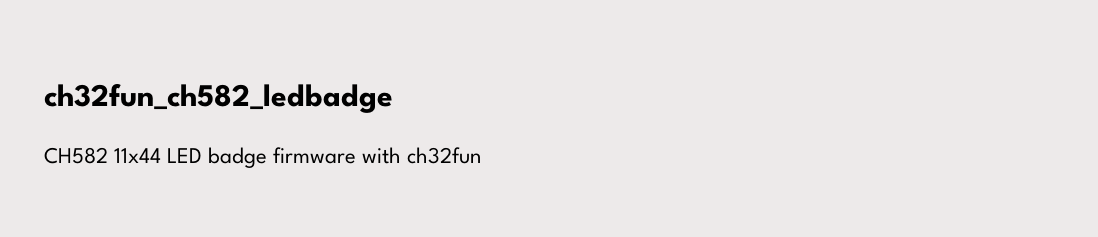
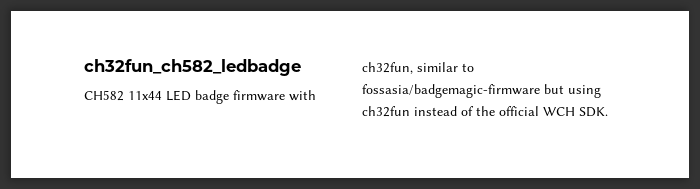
[407,147,482,164] ch32fun -> [362,62,474,74] [362,84,601,98] [362,106,608,117] ch32fun, similar to fossasia/badgemagic-firmware but using ch32fun instead of the official WCH SDK.

